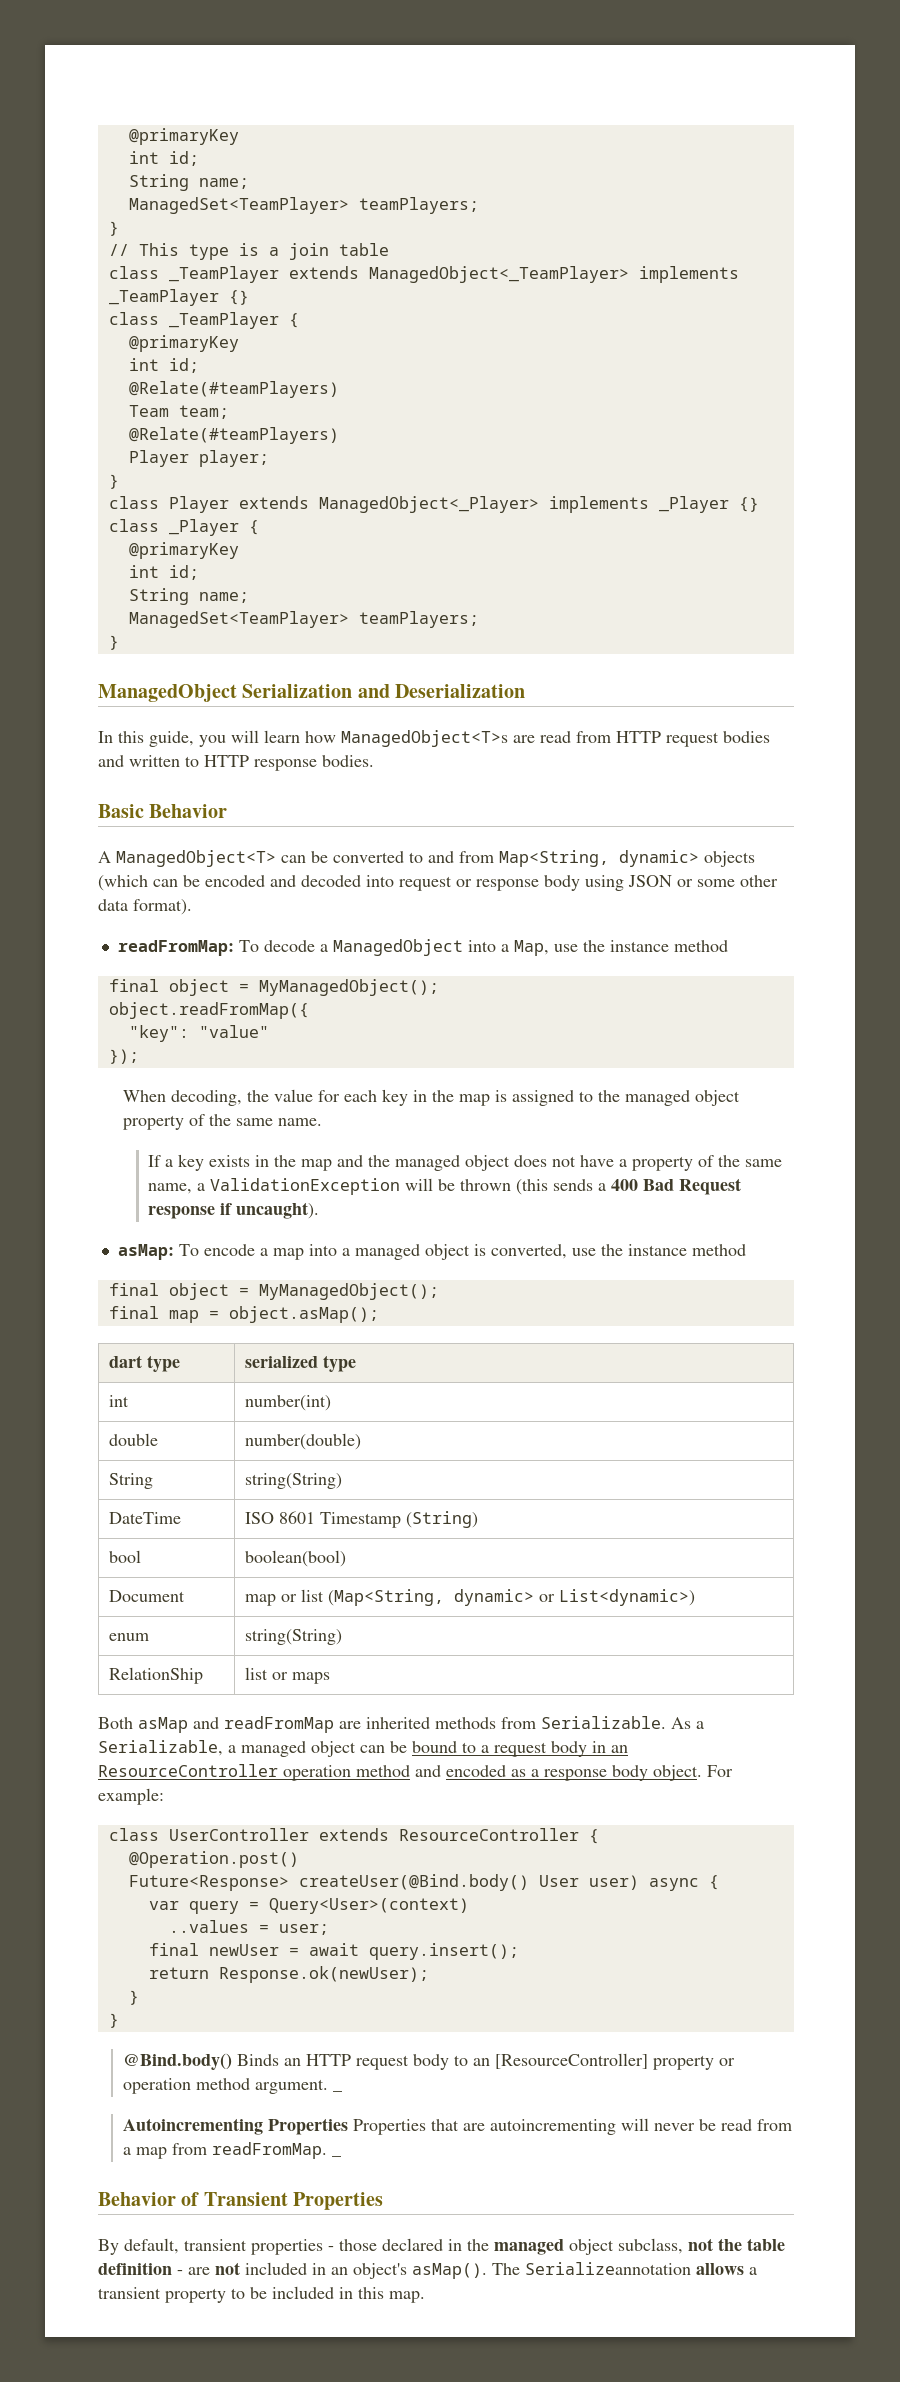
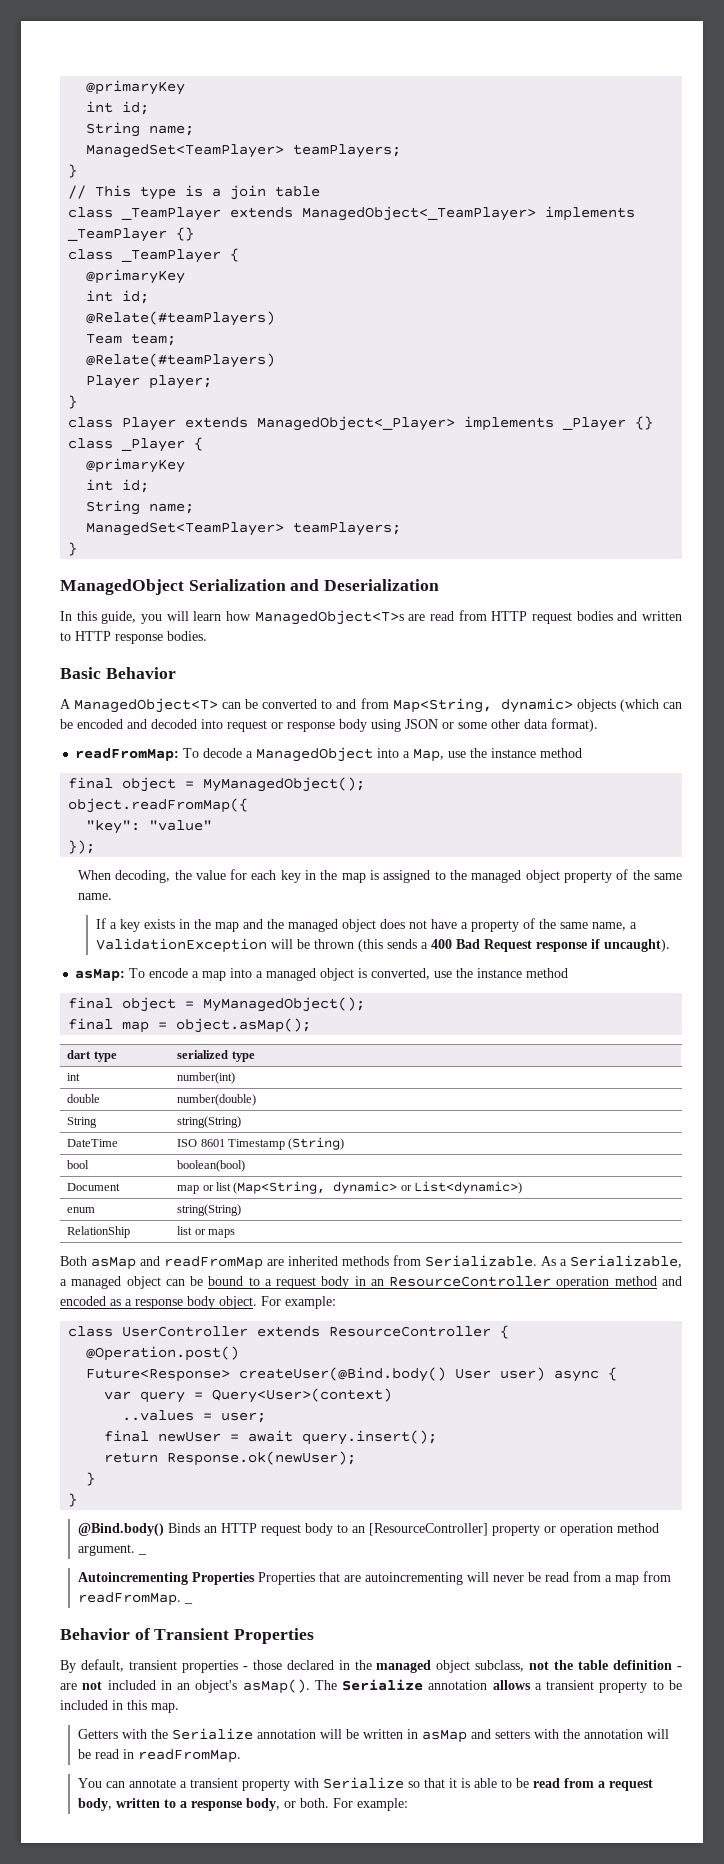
[525,2262,691,2275] Serializeannotation -> [342,1679,488,1691] Serialize annotation
(425, 2297) none -> [77,1728,669,1743] [77,1749,241,1763] [77,1777,653,1791] [77,1798,408,1811] // Getters with the Serialize annotation will be written in asMap and setters with the annotation will be read in readFromMap. // You can annotate a transient property with Serialize so that it is able to be read from a request body, written to a response body, or both. For example:

